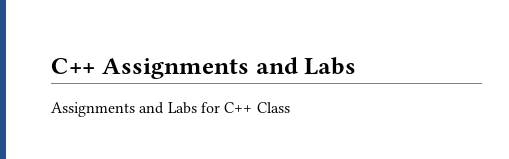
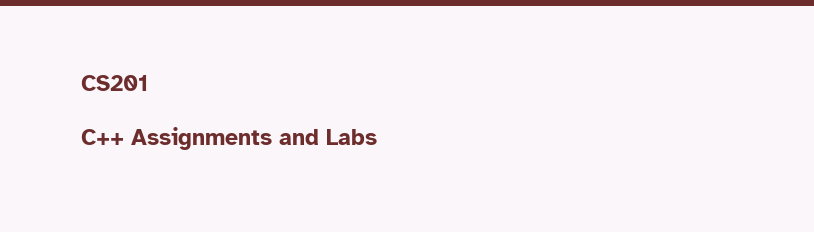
(51, 66) none -> [81,75,148,91] CS201 //
[51,102,290,117] // Assignments and Labs for C++ Class -> (377, 137) none

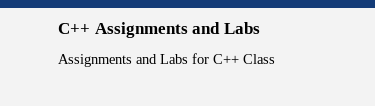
[81,75,148,91] CS201 // -> (58, 28) none
(377, 137) none -> [58,53,275,67] // Assignments and Labs for C++ Class

